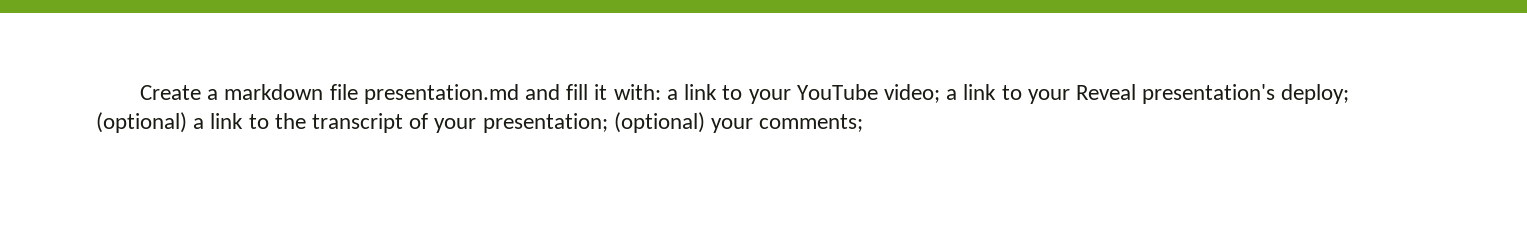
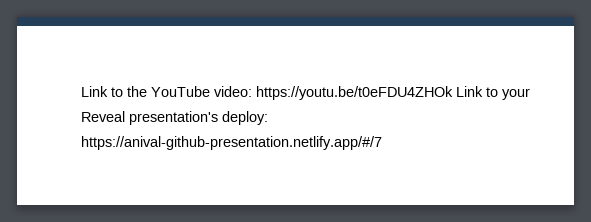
[140,84,1350,104] [96,112,864,133] Create a markdown file presentation.md and fill it with: a link to your YouTube video; a link to your Reveal presentation's deploy; (optional) a link to the transcript of your presentation; (optional) your comments; -> [81,86,530,100] [81,111,268,125] [81,136,382,150] Link to the YouTube video: https://youtu.be/t0eFDU4ZHOk Link to your Reveal presentation's deploy: https://anival-github-presentation.netlify.app/#/7

